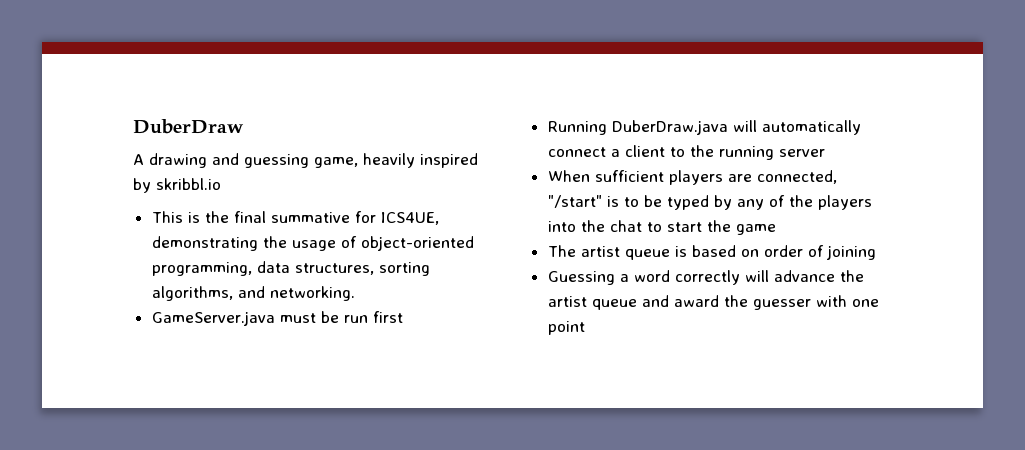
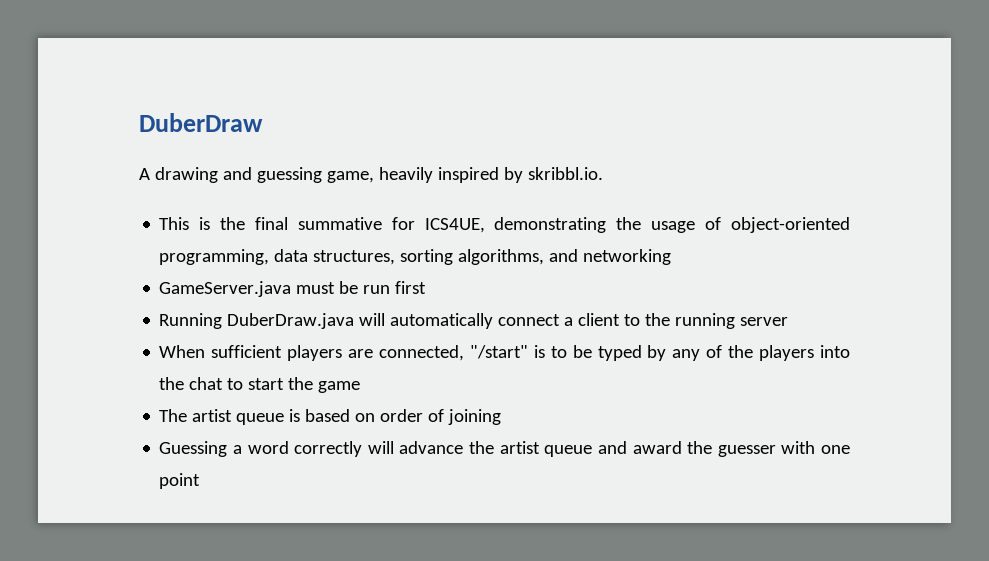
[156,178,221,190] skribbl.io -> [527,167,603,180] skribbl.io.
[269,286,355,301] networking. -> [583,249,672,265] networking

